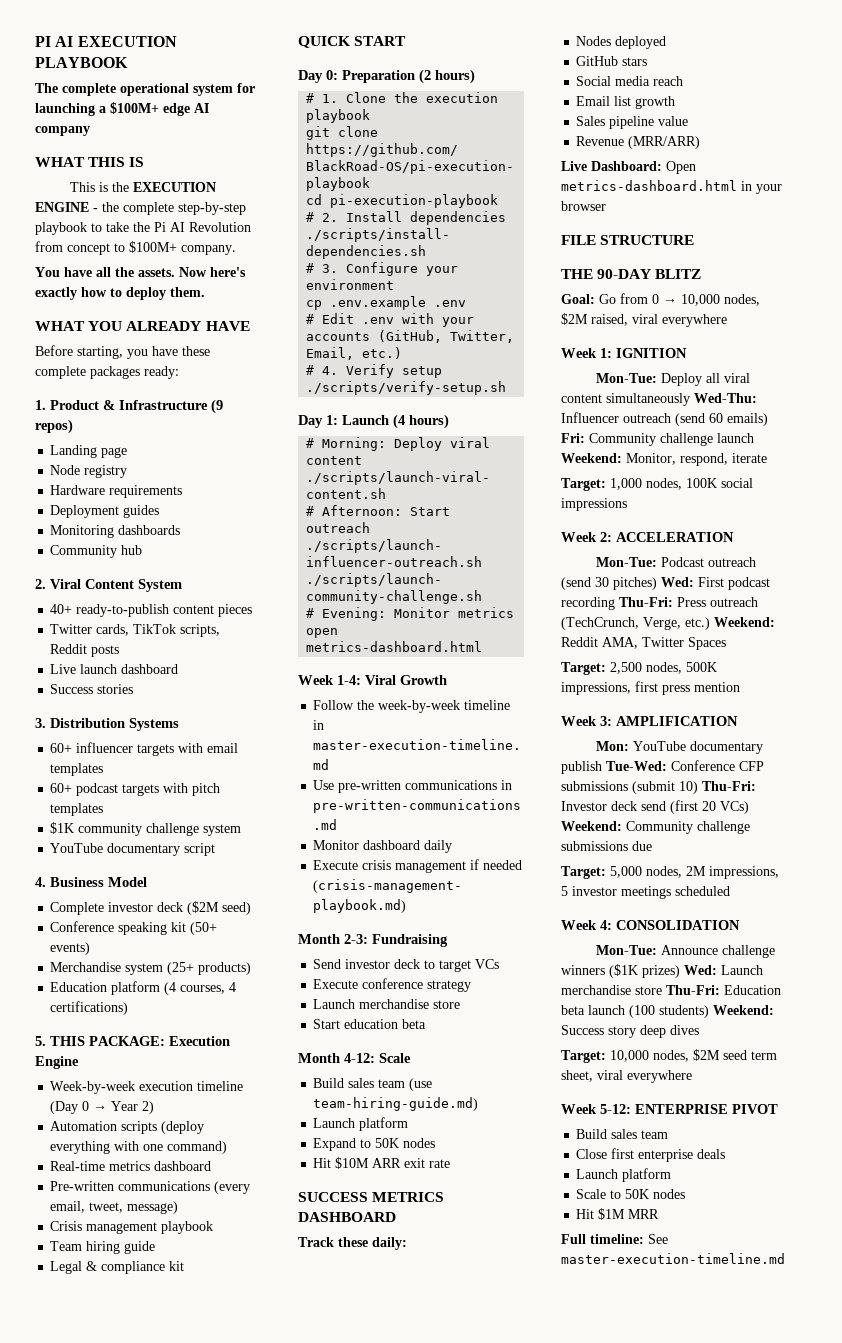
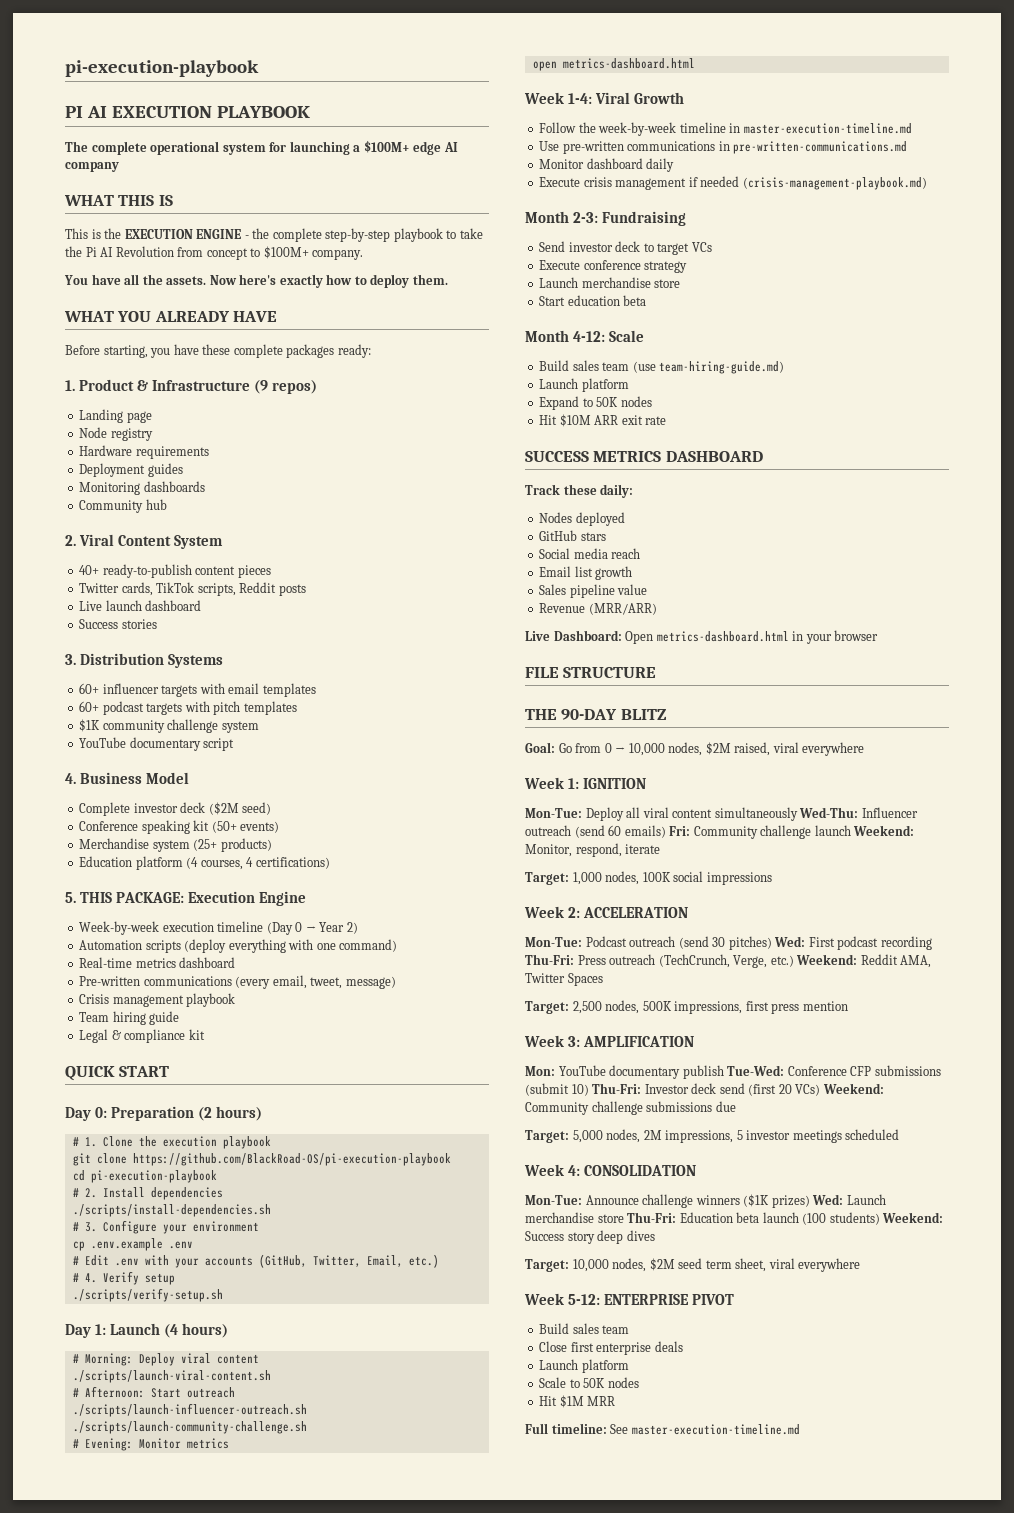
(35, 41) none -> [65,60,259,77] pi-execution-playbook //

